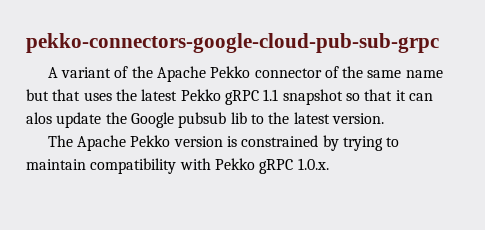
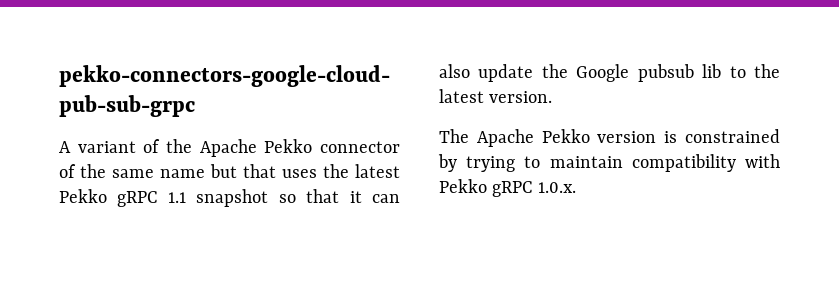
[26,112,52,124] alos -> [439,64,470,78] also

